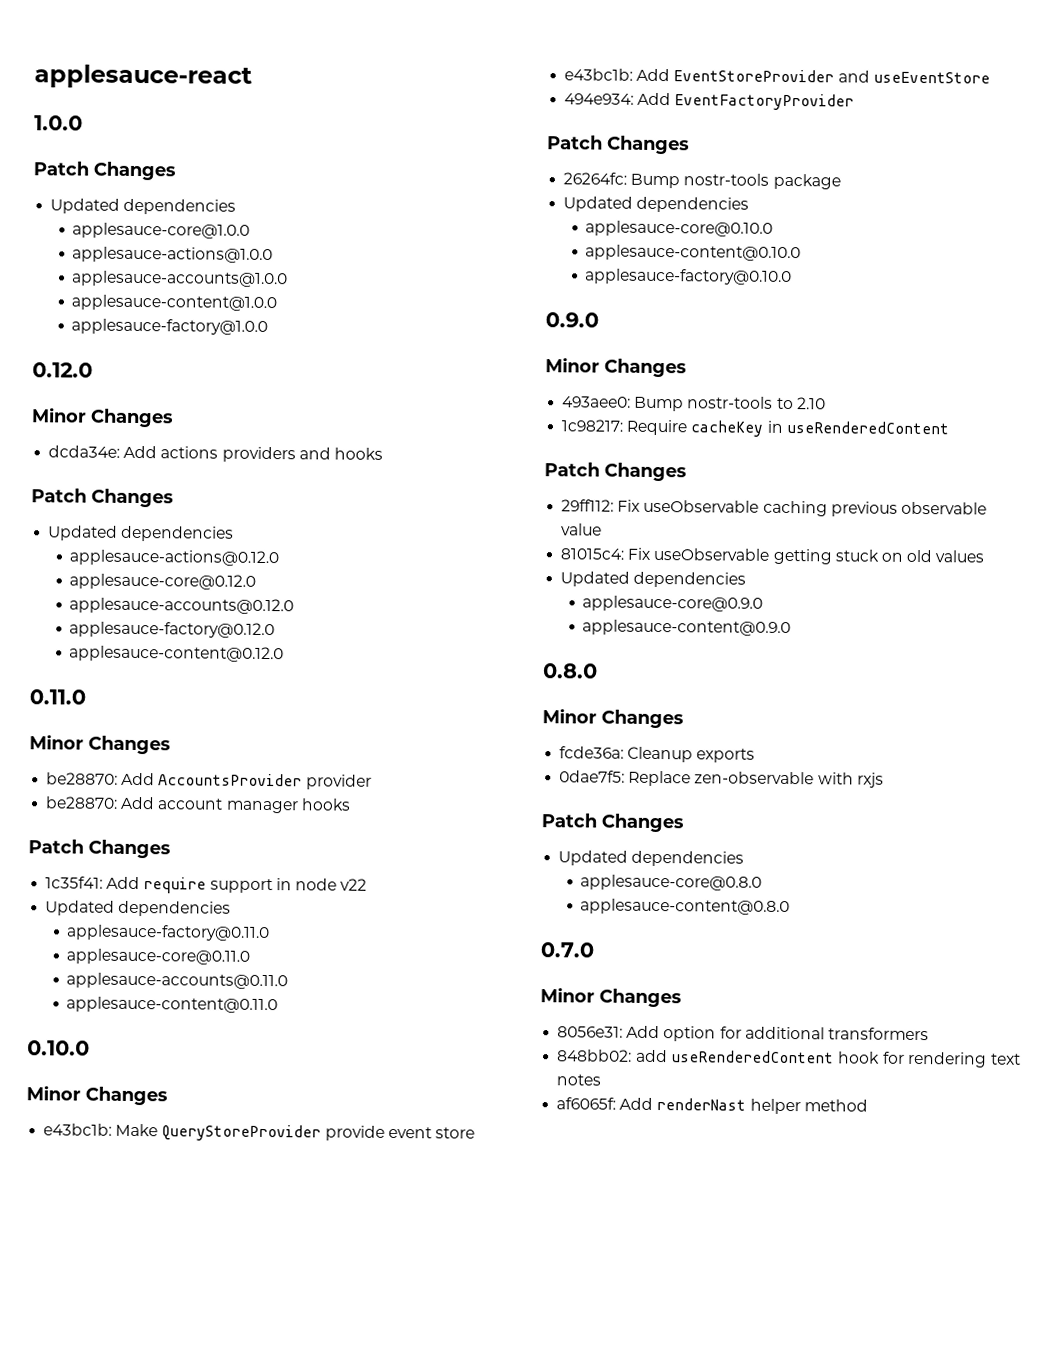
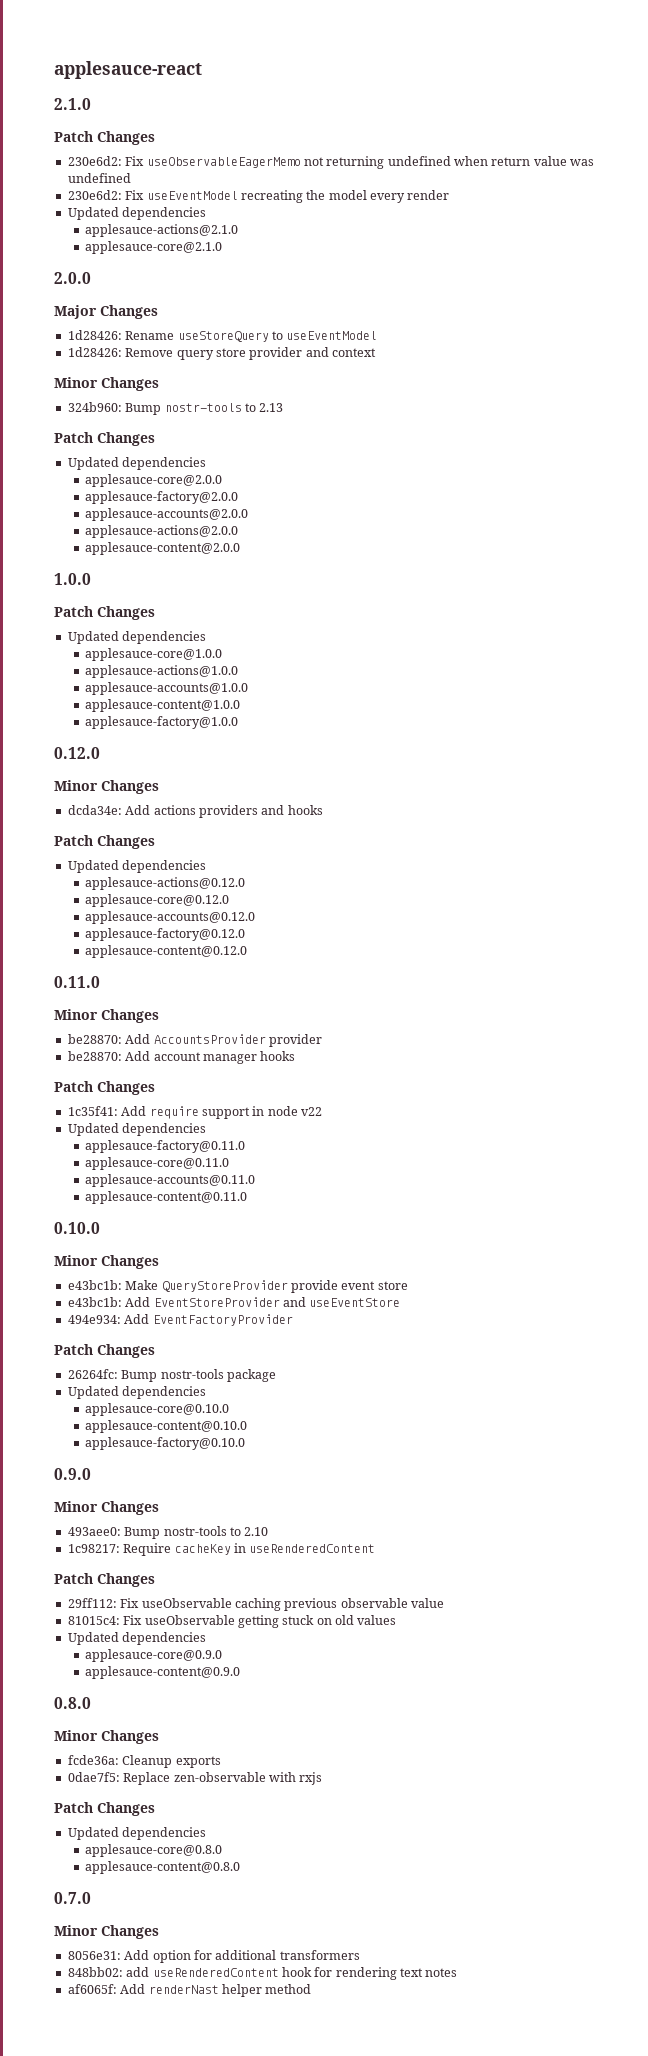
(253, 76) none -> [54,98,91,110] [54,131,155,145] [67,156,595,169] [67,173,131,183] [67,190,450,203] [67,207,207,220] [85,224,239,237] [85,241,223,254] [54,272,91,284] [54,305,158,319] [67,330,378,342] [67,347,376,360] [54,377,159,391] [67,402,284,415] [54,432,155,446] [67,457,207,470] [85,474,223,487] [85,491,239,504] [85,508,249,521] [85,525,239,538] [85,542,241,555] // 2.1.0 // Patch Changes // 230e6d2: Fix useObservableEagerMemo not returning undefined when return value was undefined // 230e6d2: Fix useEventModel recreating the model every render // Updated dependencies // applesauce-actions@2.1.0 // applesauce-core@2.1.0 // 2.0.0 // Major Changes // 1d28426: Rename useStoreQuery to useEventModel // 1d28426: Remove query store provider and context // Minor Changes // 324b960: Bump nostr-tools to 2.13 // Patch Changes // Updated dependencies // applesauce-core@2.0.0 // applesauce-factory@2.0.0 // applesauce-accounts@2.0.0 // applesauce-actions@2.0.0 // applesauce-content@2.0.0

